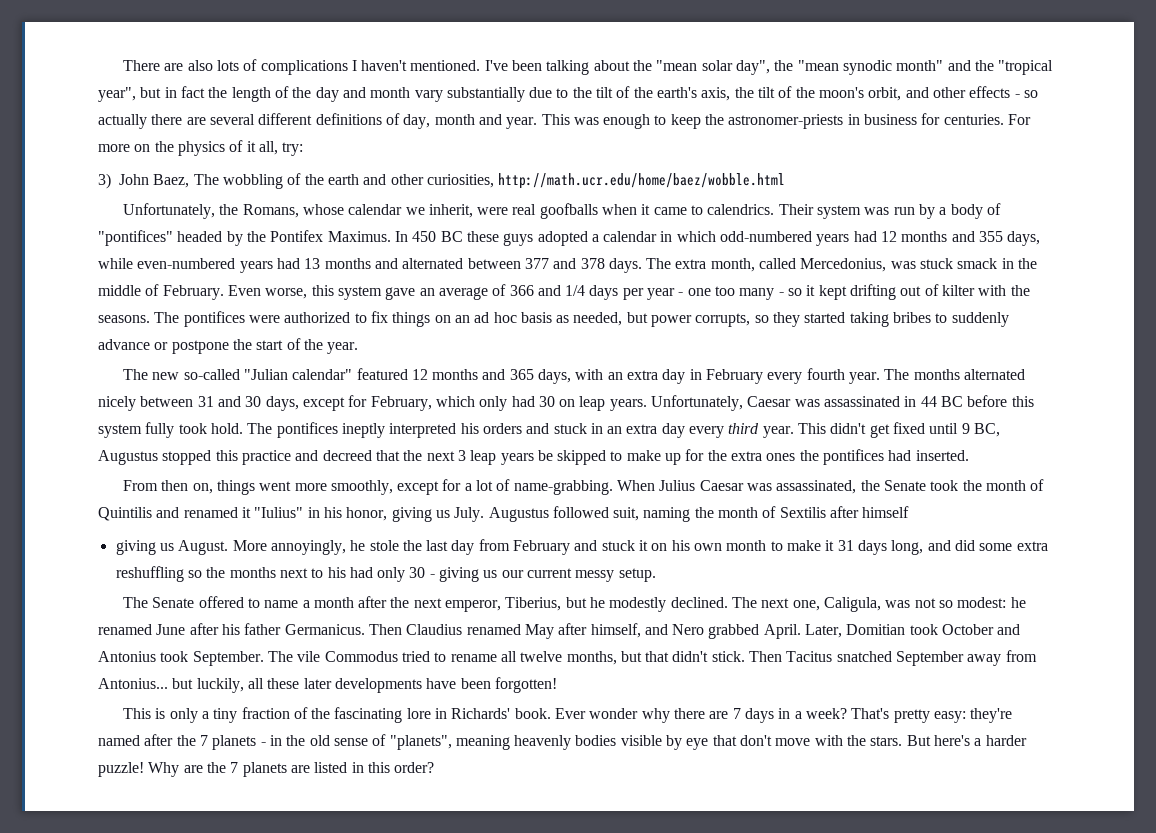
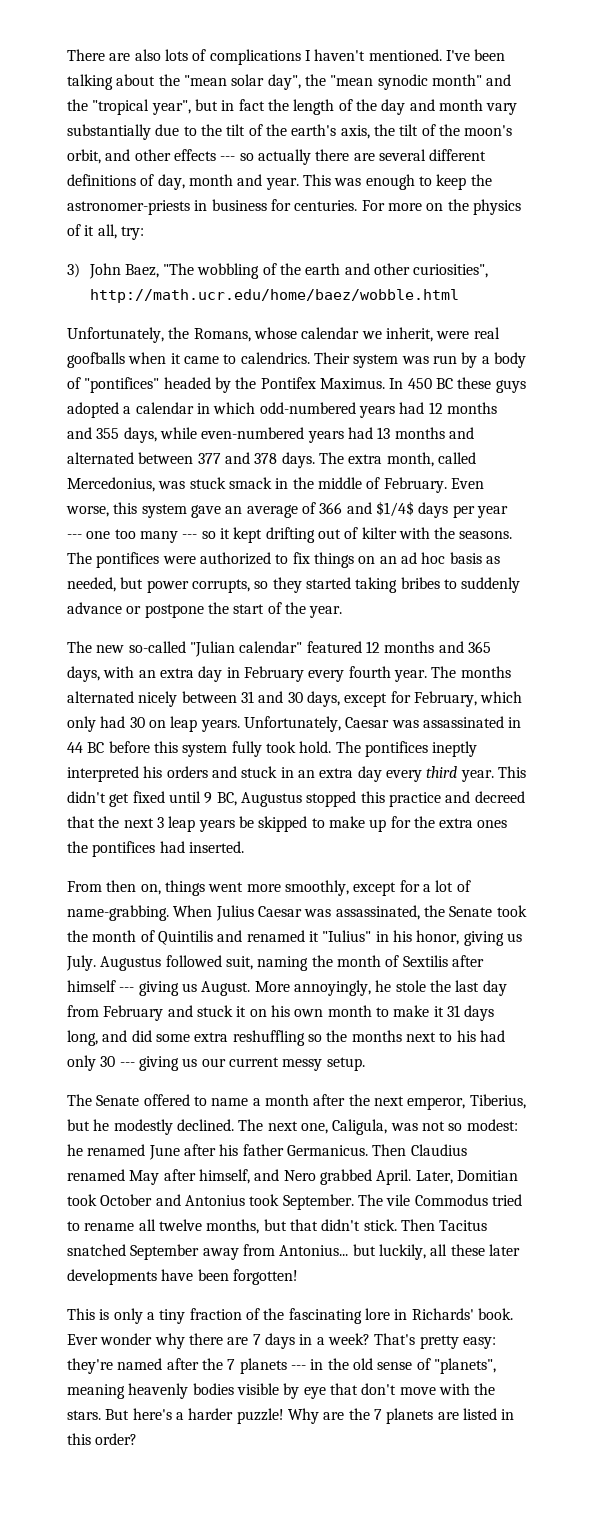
[1014,94,1020,98] - -> [220,156,236,161] ---
[193,174,219,185] The -> [163,263,195,275] "The
[426,174,494,188] curiosities, -> [413,264,489,278] curiosities",
[565,285,586,296] 1/4 -> [375,501,414,517] $1/4$
[678,292,684,296] - -> [67,534,82,539] ---
[778,292,784,296] - -> [182,534,198,539] ---
(910, 512) // -> [119,987,135,992] ---
[429,574,435,578] - -> [119,1062,135,1067] ---
[260,742,266,746] - -> [290,1365,306,1370] ---

